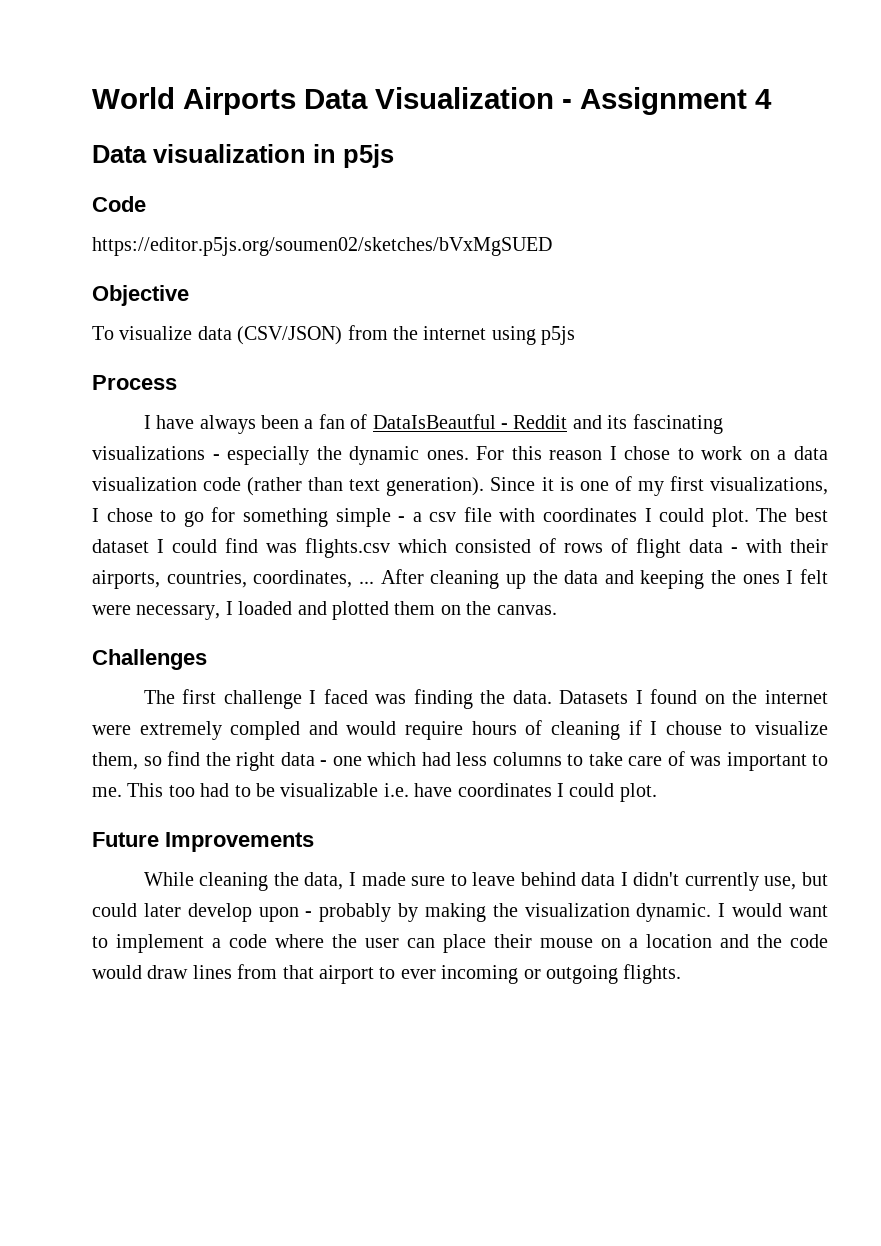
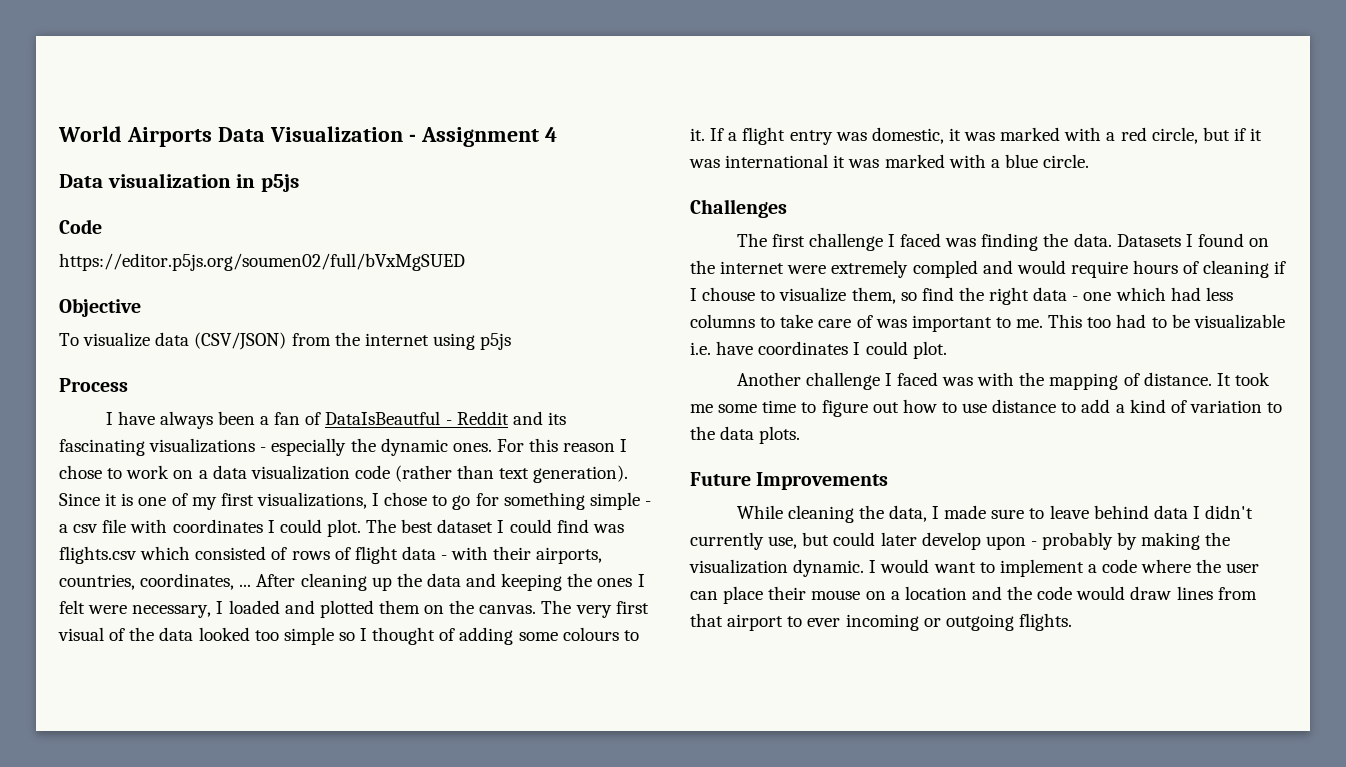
[92,237,552,256] https://editor.p5js.org/soumen02/sketches/bVxMgSUED -> [59,253,465,271] https://editor.p5js.org/soumen02/full/bVxMgSUED
(557, 610) none -> [541,600,649,618] [58,627,639,645] [690,127,1263,145] [689,154,1090,168] The very first visual of the data looked too simple so I thought of adding some colours to it. If a flight entry was domestic, it was marked with a red circle, but if it was international it was marked with a blue circle.
(657, 792) none -> [736,372,1270,390] [690,399,1283,417] [690,426,801,444] // Another challenge I faced was with the mapping of distance. It took me some time to figure out how to use distance to add a kind of variation to the data plots.

